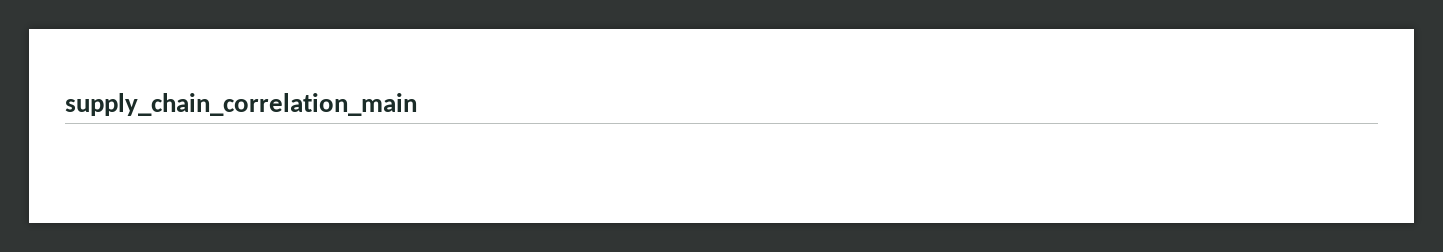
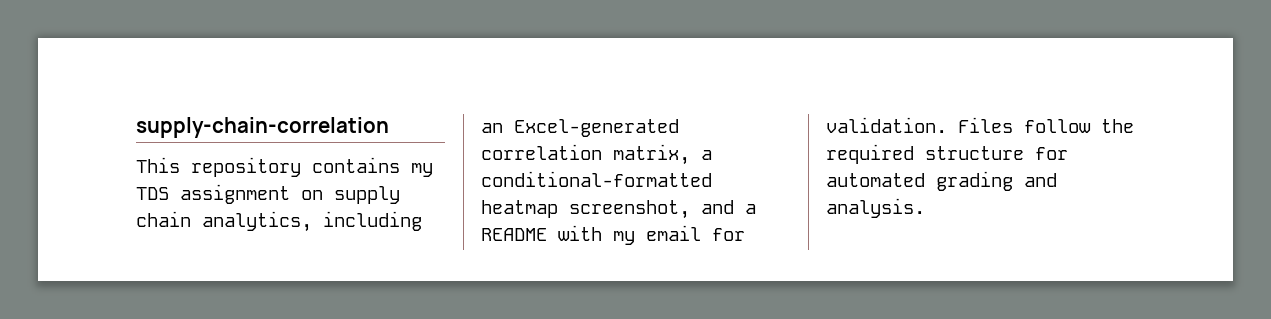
[65,93,417,116] supply_chain_correlation_main -> [136,117,389,138] [136,157,433,177] [136,184,400,204] [136,211,422,232] [481,119,679,137] [481,144,712,165] [481,171,712,187] [481,200,756,219] [481,225,745,245] [826,117,1134,133] [826,144,1068,164] [826,171,1057,191] [826,198,925,218] supply-chain-correlation // This repository contains my TDS assignment on supply chain analytics, including an Excel-generated correlation matrix, a conditional-formatted heatmap screenshot, and a README with my email for validation. Files follow the required structure for automated grading and analysis.

